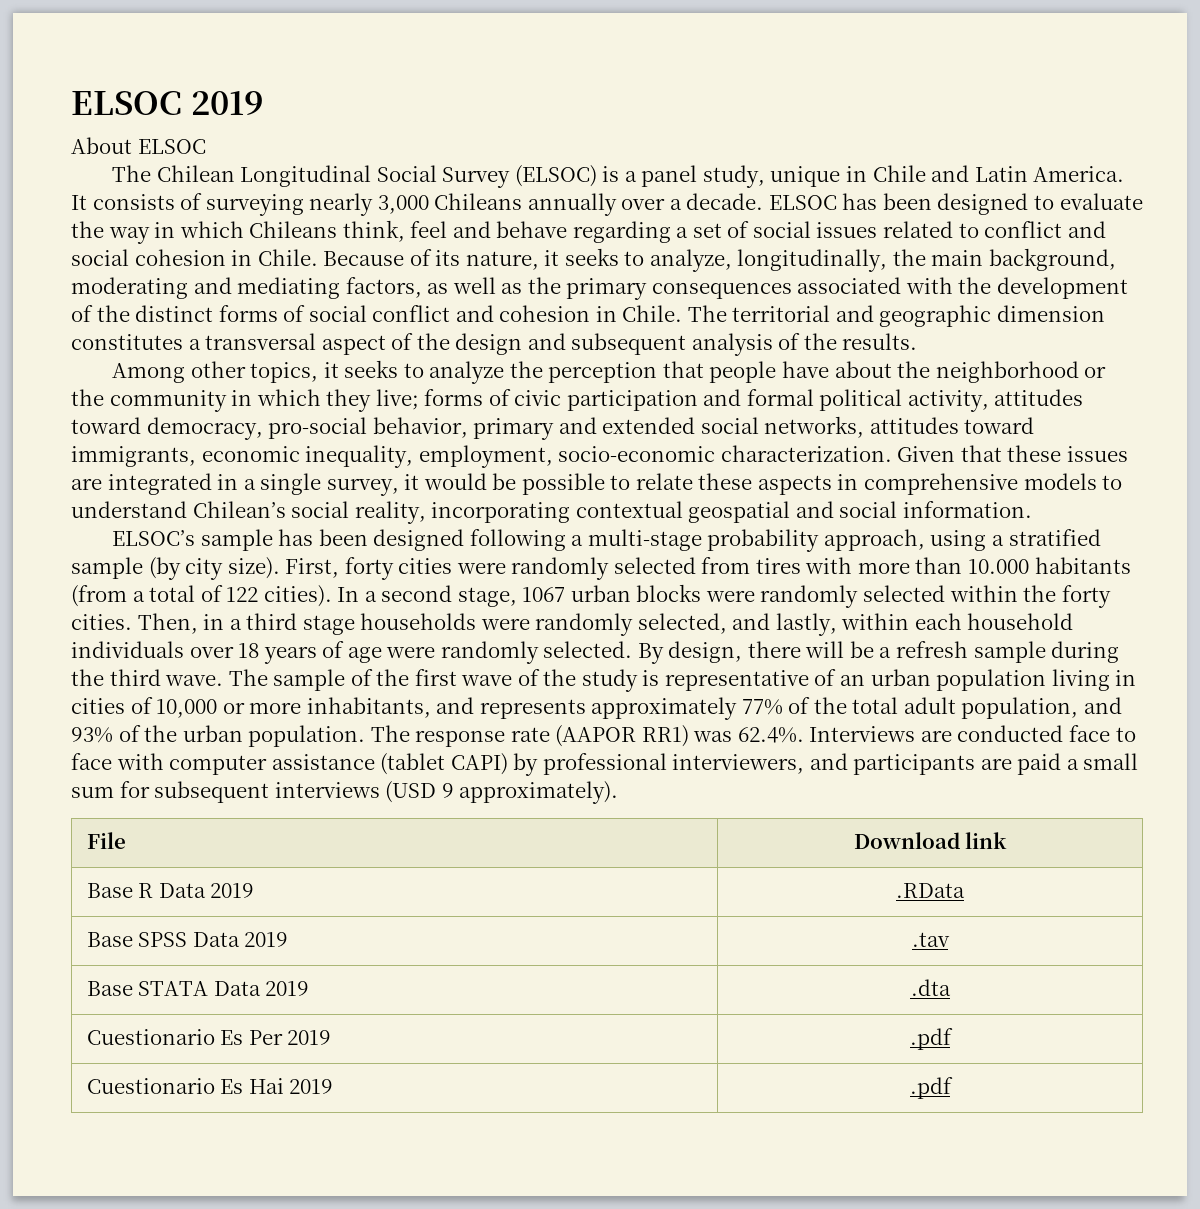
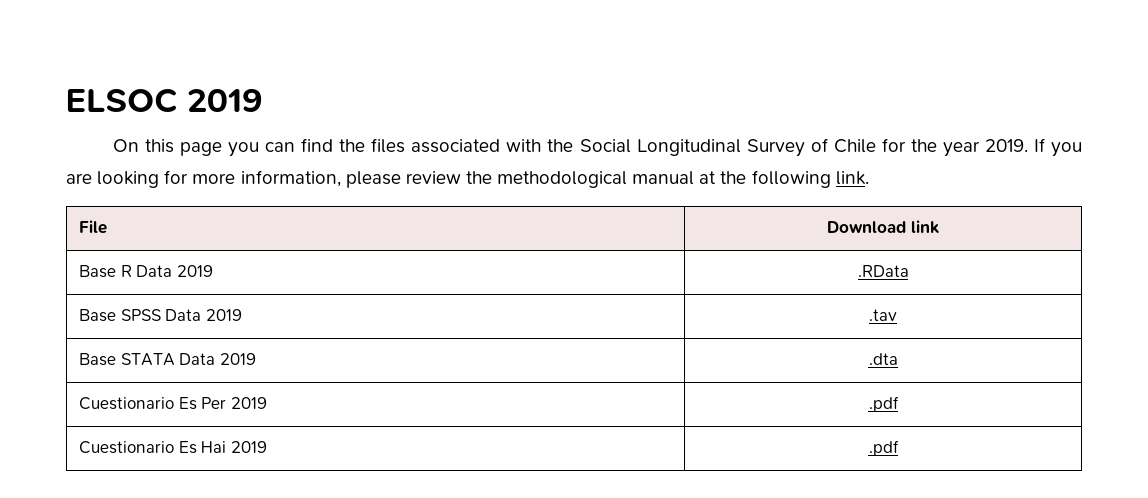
[71,137,206,154] [112,165,1125,188] [71,193,1143,216] [71,220,1106,244] [71,248,1117,272] [71,277,1128,300] [71,305,1106,327] [71,333,918,356] [112,360,1107,384] [71,389,1084,412] [71,416,1035,440] [71,445,1128,468] [71,473,1123,496] [71,501,1032,524] [112,529,1101,552] [71,557,1131,580] [71,584,1111,608] [71,613,1074,636] [71,641,1120,664] [71,669,1137,692] [71,697,1123,720] [71,725,1136,747] [71,753,1139,776] [71,781,619,804] About ELSOC // The Chilean Longitudinal Social Survey (ELSOC) is a panel study, unique in Chile and Latin America. It consists of surveying nearly 3,000 Chileans annually over a decade. ELSOC has been designed to evaluate the way in which Chileans think, feel and behave regarding a set of social issues related to conflict and social cohesion in Chile. Because of its nature, it seeks to analyze, longitudinally, the main background, moderating and mediating factors, as well as the primary consequences associated with the development of the distinct forms of social conflict and cohesion in Chile. The territorial and geographic dimension constitutes a transversal aspect of the design and subsequent analysis of the results. // Among other topics, it seeks to analyze the perception that people have about the neighborhood or the community in which they live; forms of civic participation and formal political activity, attitudes toward democracy, pro-social behavior, primary and extended social networks, attitudes toward immigrants, economic inequality, employment, socio-economic characterization. Given that these issues are integrated in a single survey, it would be possible to relate these aspects in comprehensive models to understand Chilean’s social reality, incorporating contextual geospatial and social information. // ELSOC’s sample has been designed following a multi-stage probability approach, using a stratified sample (by city size). First, forty cities were randomly selected from tires with more than 10.000 habitants (from a total of 122 cities). In a second stage, 1067 urban blocks were randomly selected within the forty cities. Then, in a third stage households were randomly selected, and lastly, within each household individuals over 18 years of age were randomly selected. By design, there will be a refresh sample during the third wave. The sample of the first wave of the study is representative of an urban population living in cities of 10,000 or more inhabitants, and represents approximately 77% of the total adult population, and 93% of the urban population. The response rate (AAPOR RR1) was 62.4%. Interviews are conducted face to face with computer assistance (tablet CAPI) by professional interviewers, and participants are paid a small sum for subsequent interviews (USD 9 approximately). -> [112,138,1082,157] [66,170,869,188] On this page you can find the files associated with the Social Longitudinal Survey of Chile for the year 2019. If you are looking for more information, please review the methodological manual at the following link.

